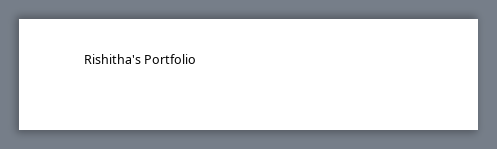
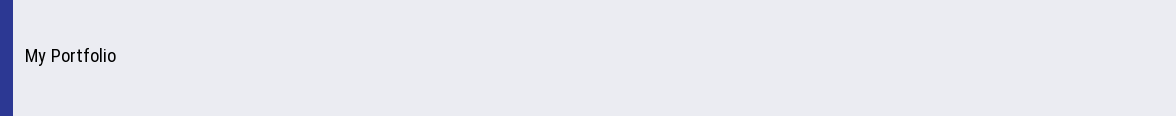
[84,54,141,64] Rishitha's -> [25,49,46,66] My

